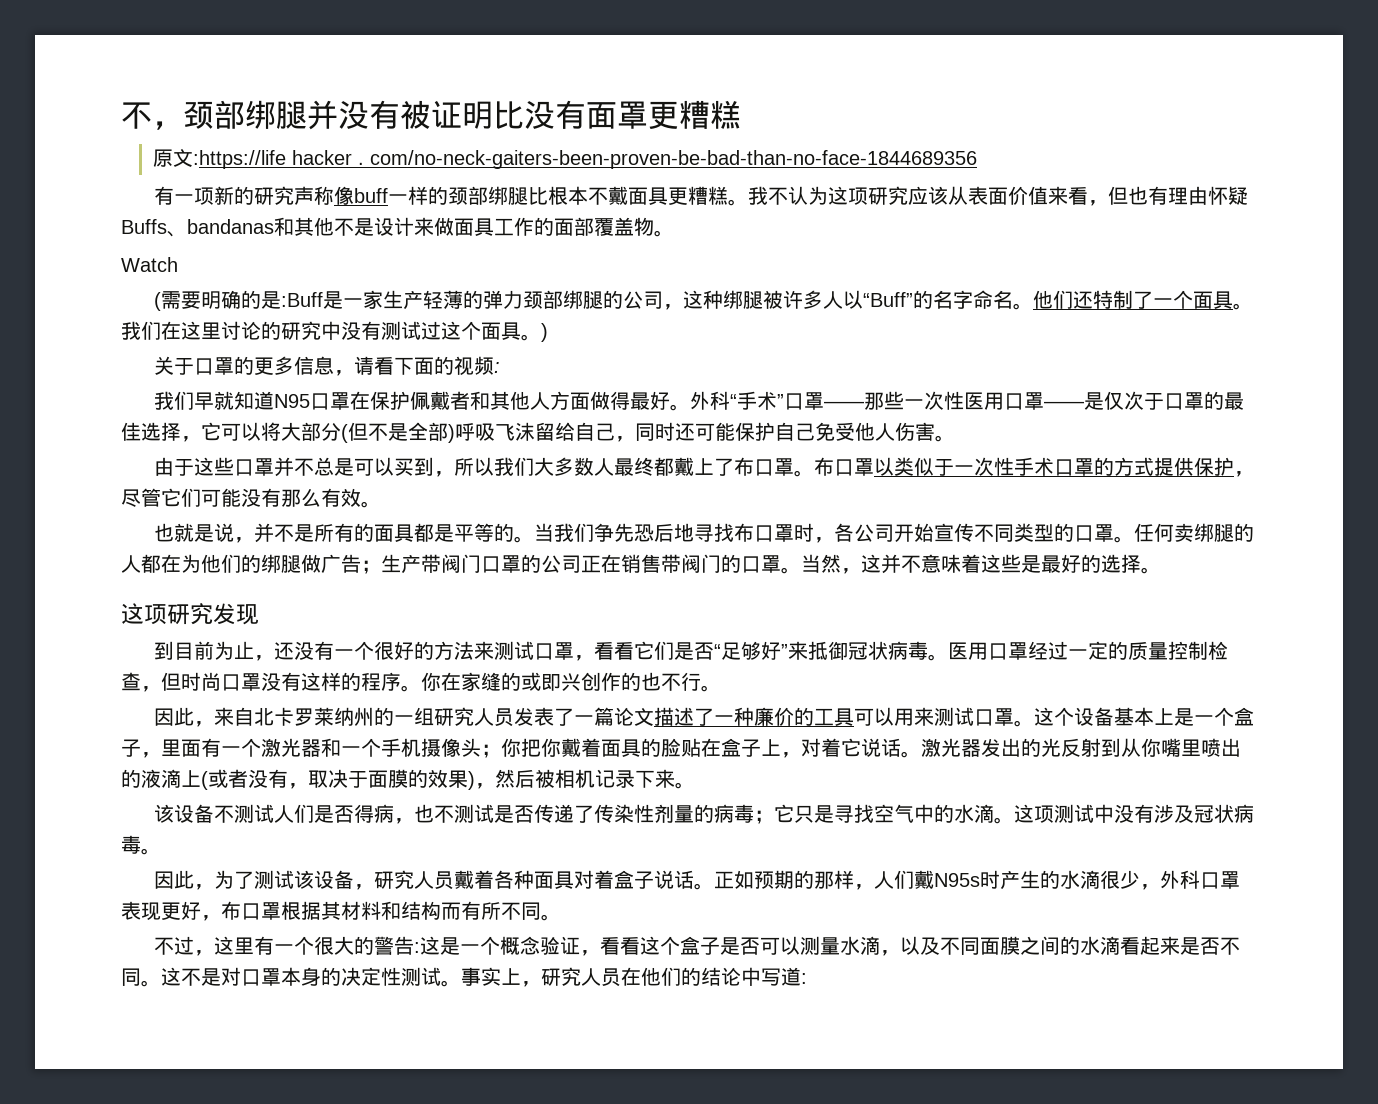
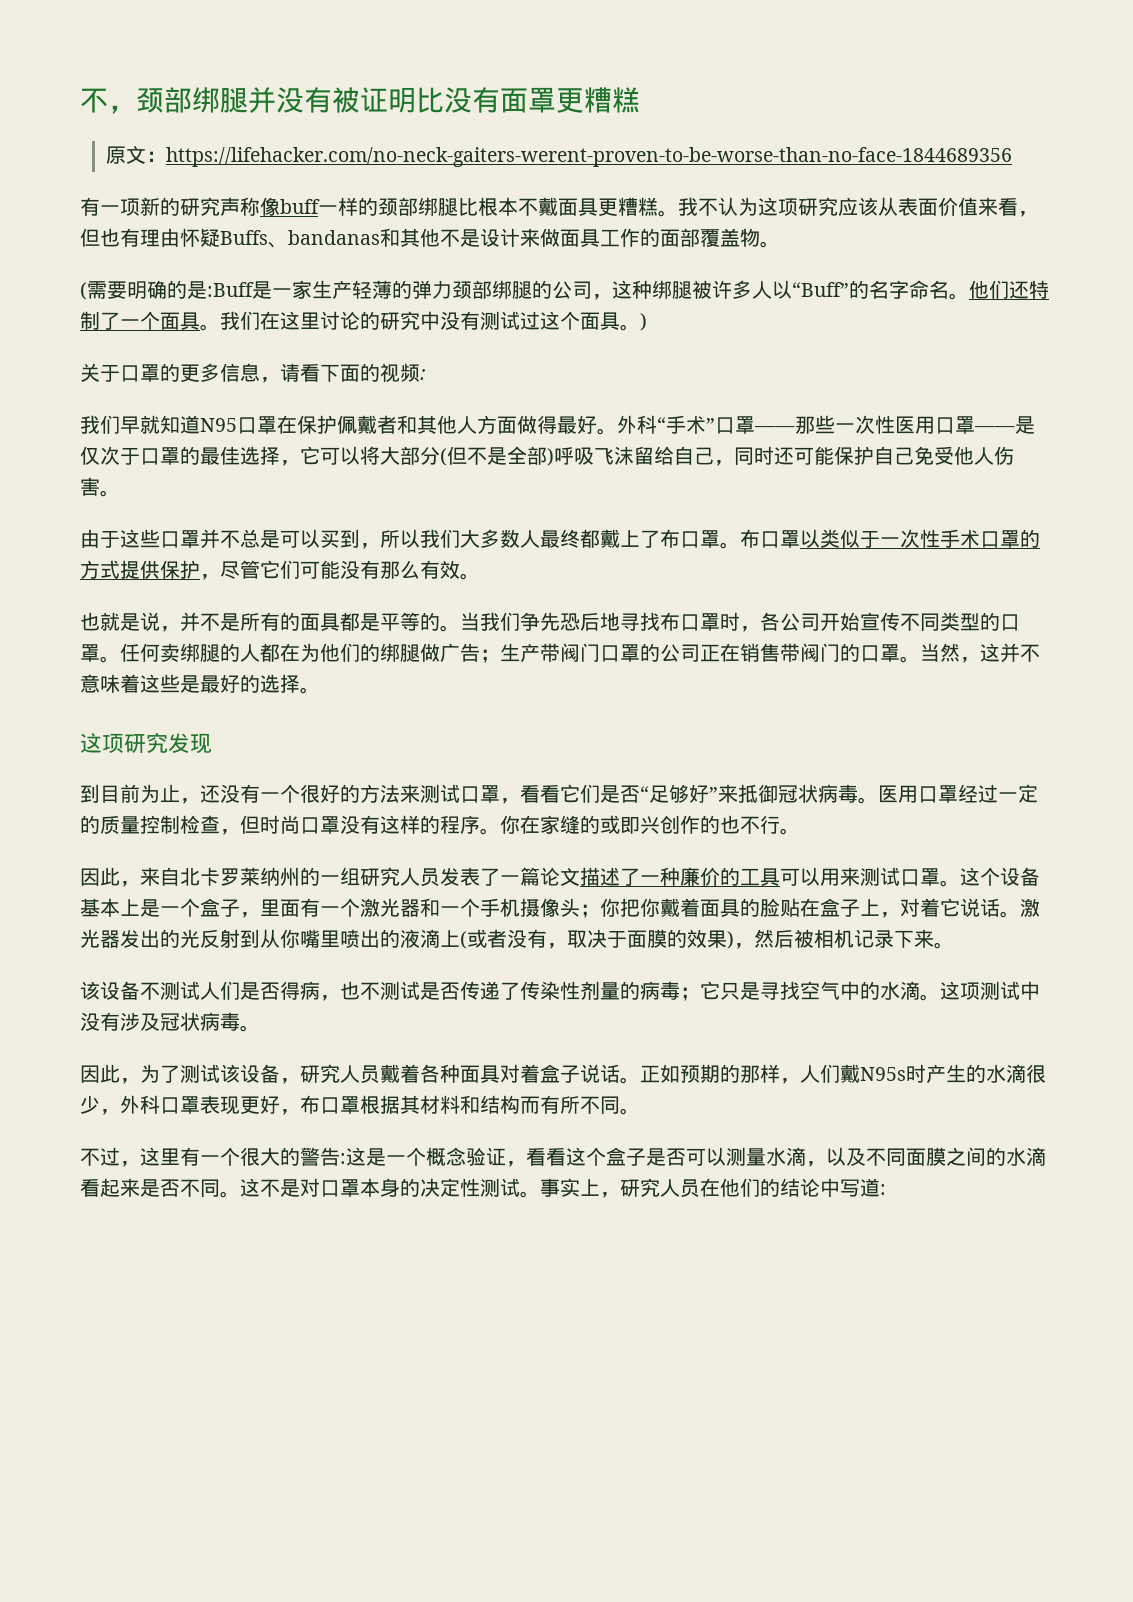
[193,150,978,169] :https://life hacker . com/no-neck-gaiters-been-proven-be-bad-than-no-face-1844689356 -> [146,147,1013,167] ：https://lifehacker.com/no-neck-gaiters-werent-proven-to-be-worse-than-no-face-1844689356
[121,257,178,272] // Watch -> (780, 244) none

